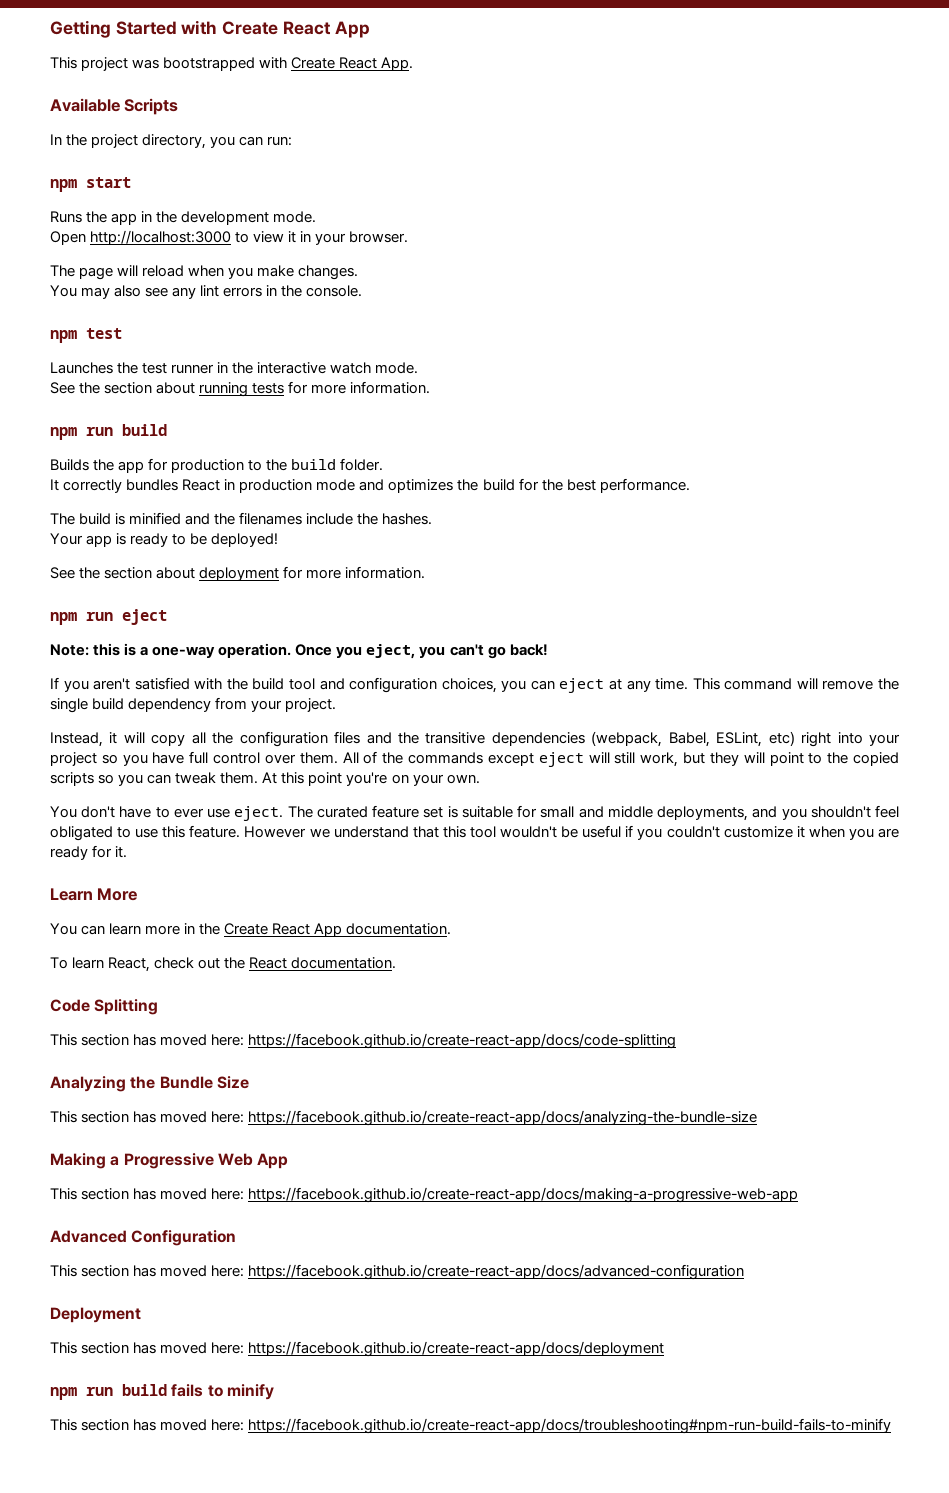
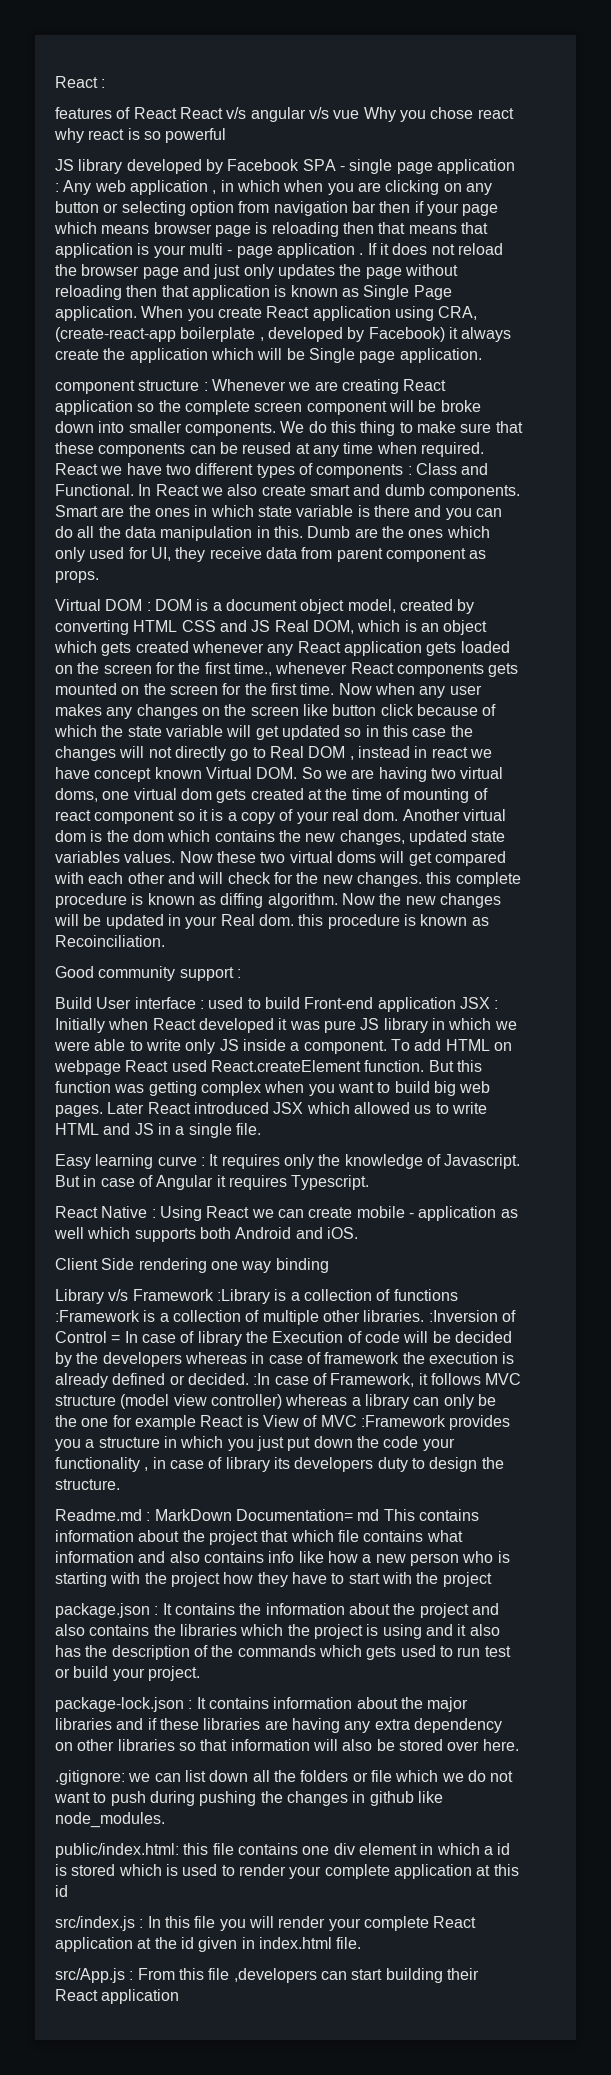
[50,20,370,38] [50,57,414,71] [50,98,179,115] [50,134,293,149] [50,177,131,192] [50,211,317,225] [50,230,409,245] [50,265,359,280] [50,285,363,299] [50,328,122,343] [50,362,419,374] [50,381,431,397] [50,424,167,440] [50,458,384,473] [50,478,690,493] [50,512,433,525] [50,533,279,547] [50,566,426,581] [50,609,167,625] [50,643,548,659] [50,677,899,693] [50,697,337,713] [50,731,901,747] [50,751,900,767] [50,772,480,786] [50,805,899,821] [50,825,899,841] [50,845,128,860] [50,888,138,901] [50,923,452,937] [50,957,397,972] [50,999,159,1015] [50,1033,677,1049] [50,1076,249,1092] [50,1110,758,1126] [50,1153,289,1169] [50,1187,799,1203] [50,1230,237,1246] [50,1264,745,1280] [50,1307,141,1323] [50,1341,665,1357] [50,1384,274,1400] [50,1418,892,1434] Getting Started with Create React App // This project was bootstrapped with Create React App. // Available Scripts // In the project directory, you can run: // npm start // Runs the app in the development mode. // Open http://localhost:3000 to view it in your browser. // The page will reload when you make changes. // You may also see any lint errors in the console. // npm test // Launches the test runner in the interactive watch mode. // See the section about running tests for more information. // npm run build // Builds the app for production to the build folder. // It correctly bundles React in production mode and optimizes the build for the best performance. // The build is minified and the filenames include the hashes. // Your app is ready to be deployed! // See the section about deployment for more information. // npm run eject // Note: this is a one-way operation. Once you eject, you can't go back! // If you aren't satisfied with the build tool and configuration choices, you can eject at any time. This command will remove the single build dependency from your project. // Instead, it will copy all the configuration files and the transitive dependencies (webpack, Babel, ESLint, etc) right into your project so you have full control over them. All of the commands except eject will still work, but they will point to the copied scripts so you can tweak them. At this point you're on your own. // You don't have to ever use eject. The curated feature set is suitable for small and middle deployments, and you shouldn't feel obligated to use this feature. However we understand that this tool wouldn't be useful if you couldn't customize it when you are ready for it. // Learn More // You can learn more in the Create React App documentation. // To learn React, check out the React documentation. // Code Splitting // This section has moved here: https://facebook.github.io/create-react-app/docs/code-splitting // Analyzing the Bundle Size // This section has moved here: https://facebook.github.io/create-react-app/docs/analyzing-the-bundle-size // Making a Progressive Web App // This section has moved here: https://facebook.github.io/create-react-app/docs/making-a-progressive-web-app // Advanced Configuration // This section has moved here: https://facebook.github.io/create-react-app/docs/advanced-configuration // Deployment // This section has moved here: https://facebook.github.io/create-react-app/docs/deployment // npm run build fails to minify // This section has moved here: https://facebook.github.io/create-react-app/docs/troubleshooting#npm-run-build-fails-to-minify -> [55,76,106,88] [55,107,514,122] [54,128,227,143] [55,159,515,174] [55,180,492,195] [55,201,499,216] [54,222,488,237] [55,243,503,258] [55,264,458,279] [55,285,452,300] [55,306,478,321] [55,327,512,342] [55,348,482,363] [55,379,447,394] [55,400,481,415] [55,421,523,436] [55,442,484,457] [55,463,489,478] [55,484,520,499] [55,505,502,520] [55,526,490,541] [55,547,487,562] [55,570,99,583] [55,599,475,614] [55,620,488,635] [54,641,510,656] [55,662,519,677] [55,683,482,698] [55,704,497,719] [54,725,473,740] [55,746,492,761] [55,767,504,782] [55,788,488,803] [55,809,506,824] [55,830,506,845] [55,851,506,866] [54,872,521,887] [55,893,501,908] [54,914,489,929] [55,935,165,947] [55,966,241,981] [55,997,499,1012] [55,1018,517,1033] [54,1039,512,1054] [54,1060,482,1075] [55,1081,491,1096] [55,1102,487,1117] [55,1123,261,1138] [55,1154,521,1169] [55,1175,370,1190] [55,1206,518,1221] [54,1227,358,1242] [55,1258,329,1273] [55,1289,458,1304] [55,1310,516,1325] [55,1331,512,1346] [55,1352,515,1367] [55,1373,522,1388] [55,1394,496,1409] [55,1415,511,1430] [55,1436,455,1451] [55,1457,504,1472] [55,1479,120,1490] [55,1509,479,1521] [55,1530,463,1545] [55,1551,510,1566] [55,1572,492,1587] [55,1603,499,1618] [55,1624,500,1639] [55,1645,511,1660] [55,1666,200,1681] [55,1697,469,1712] [55,1718,502,1733] [55,1739,519,1751] [55,1770,514,1785] [54,1791,443,1806] [55,1812,165,1828] [55,1843,511,1858] [55,1864,519,1879] [55,1885,68,1897] [55,1916,477,1931] [55,1937,362,1952] [55,1968,479,1983] [55,1989,180,2004] React : // features of React React v/s angular v/s vue Why you chose react why react is so powerful // JS library developed by Facebook SPA - single page application : Any web application , in which when you are clicking on any button or selecting option from navigation bar then if your page which means browser page is reloading then that means that application is your multi - page application . If it does not reload the browser page and just only updates the page without reloading then that application is known as Single Page application. When you create React application using CRA, (create-react-app boilerplate , developed by Facebook) it always create the application which will be Single page application. // component structure : Whenever we are creating React application so the complete screen component will be broke down into smaller components. We do this thing to make sure that these components can be reused at any time when required. React we have two different types of components : Class and Functional. In React we also create smart and dumb components. Smart are the ones in which state variable is there and you can do all the data manipulation in this. Dumb are the ones which only used for UI, they receive data from parent component as props. // Virtual DOM : DOM is a document object model, created by converting HTML CSS and JS Real DOM, which is an object which gets created whenever any React application gets loaded on the screen for the first time., whenever React components gets mounted on the screen for the first time. Now when any user makes any changes on the screen like button click because of which the state variable will get updated so in this case the changes will not directly go to Real DOM , instead in react we have concept known Virtual DOM. So we are having two virtual doms, one virtual dom gets created at the time of mounting of react component so it is a copy of your real dom. Another virtual dom is the dom which contains the new changes, updated state variables values. Now these two virtual doms will get compared with each other and will check for the new changes. this complete procedure is known as diffing algorithm. Now the new changes will be updated in your Real dom. this procedure is known as Recoinciliation. // Good community support : // Build User interface : used to build Front-end application JSX : Initially when React developed it was pure JS library in which we were able to write only JS inside a component. To add HTML on webpage React used React.createElement function. But this function was getting complex when you want to build big web pages. Later React introduced JSX which allowed us to write HTML and JS in a single file. // Easy learning curve : It requires only the knowledge of Javascript. But in case of Angular it requires Typescript. // React Native : Using React we can create mobile - application as well which supports both Android and iOS. // Client Side rendering one way binding // Library v/s Framework :Library is a collection of functions :Framework is a collection of multiple other libraries. :Inversion of Control = In case of library the Execution of code will be decided by the developers whereas in case of framework the execution is already defined or decided. :In case of Framework, it follows MVC structure (model view controller) whereas a library can only be the one for example React is View of MVC :Framework provides you a structure in which you just put down the code your functionality , in case of library its developers duty to design the structure. // Readme.md : MarkDown Documentation= md This contains information about the project that which file contains what information and also contains info like how a new person who is starting with the project how they have to start with the project // package.json : It contains the information about the project and also contains the libraries which the project is using and it also has the description of the commands which gets used to run test or build your project. // package-lock.json : It contains information about the major libraries and if these libraries are having any extra dependency on other libraries so that information will also be stored over here. // .gitignore: we can list down all the folders or file which we do not want to push during pushing the changes in github like node_modules. // public/index.html: this file contains one div element in which a id is stored which is used to render your complete application at this id // src/index.js : In this file you will render your complete React application at the id given in index.html file. // src/App.js : From this file ,developers can start building their React application

